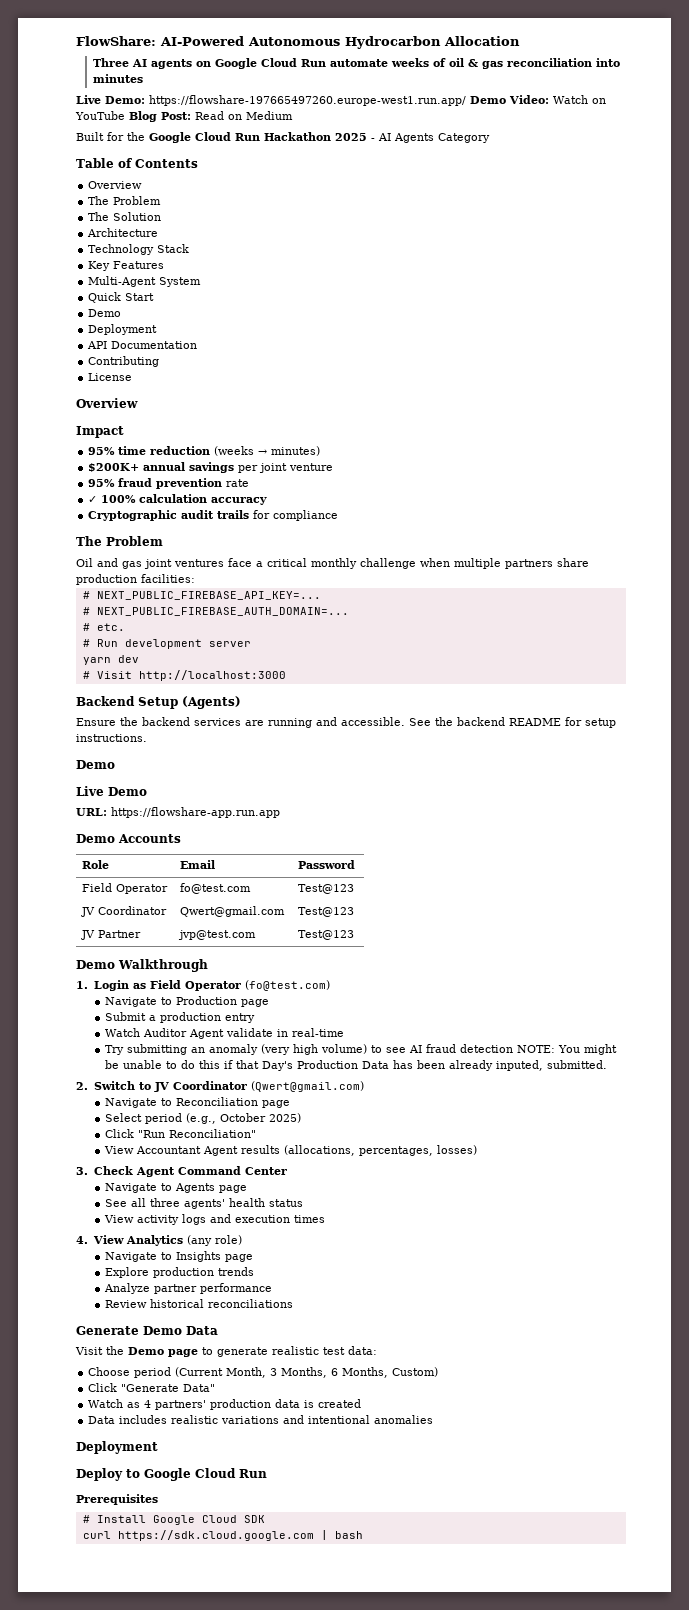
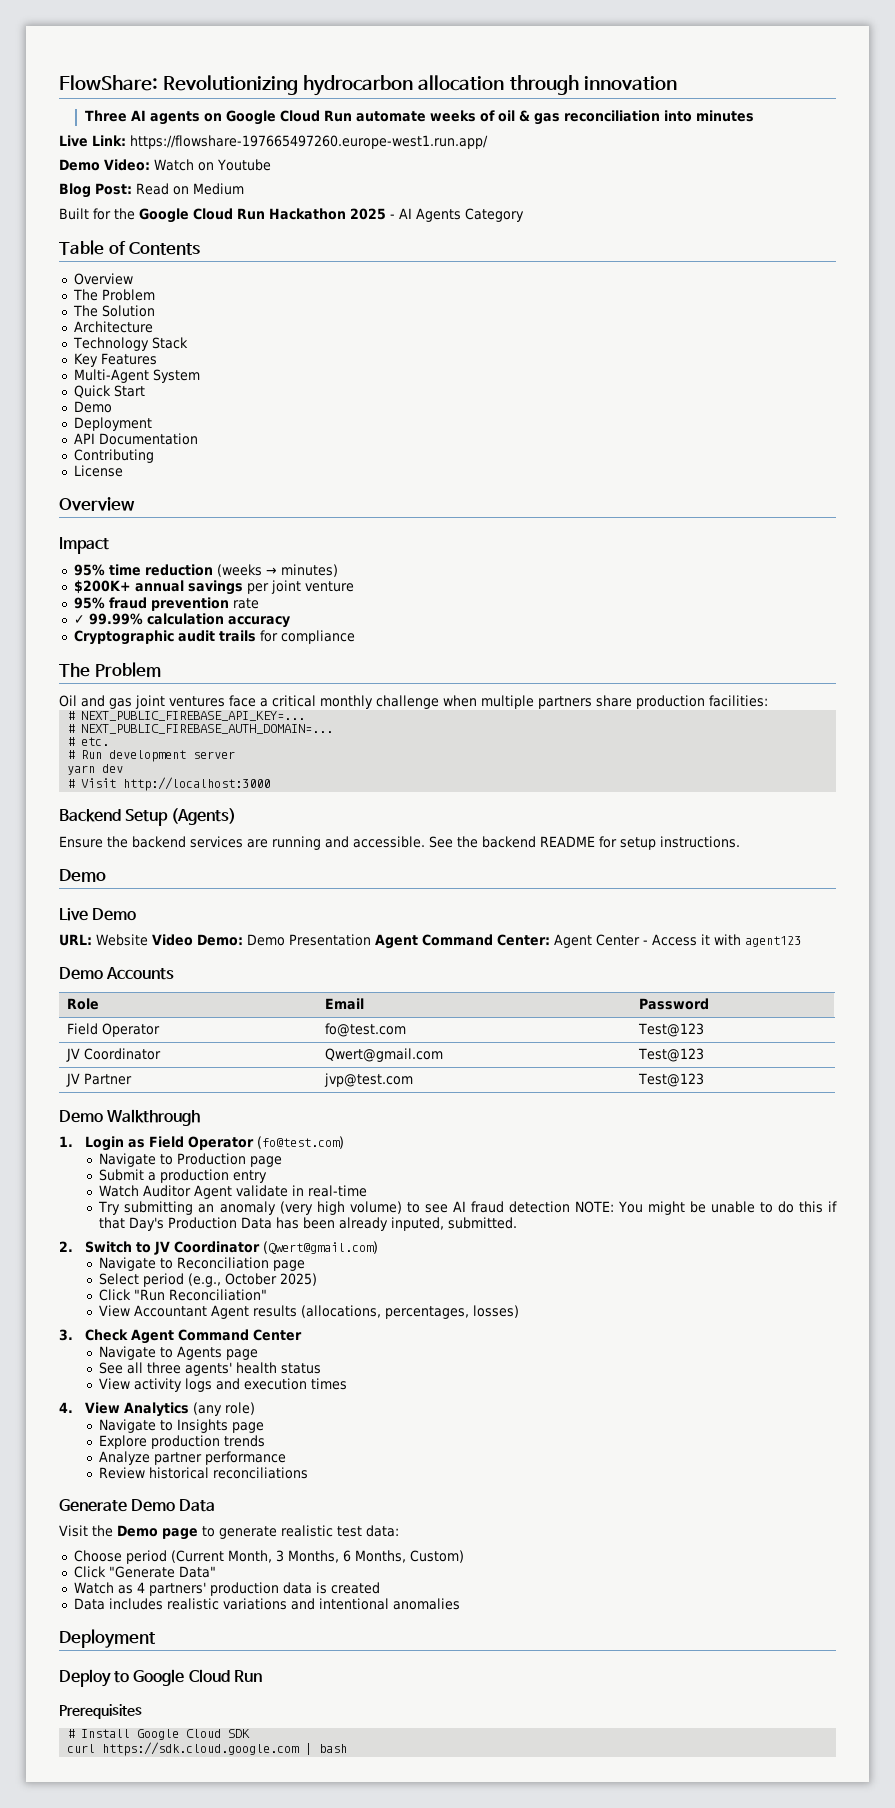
[160,36,520,49] AI-Powered Autonomous Hydrocarbon Allocation -> [163,75,677,96] Revolutionizing hydrocarbon allocation through innovation
[105,96,145,104] Demo: -> [92,135,126,146] Link:
(466, 100) none -> (488, 142) //
[75,111,125,120] YouTube -> [217,159,271,171] Youtube //
[101,495,137,503] 100% -> [88,613,143,625] 99.99%
[111,807,280,818] https://flowshare-app.run.app -> [96,934,801,949] Website Video Demo: Demo Presentation Agent Command Center: Agent Center - Access it with agent123

